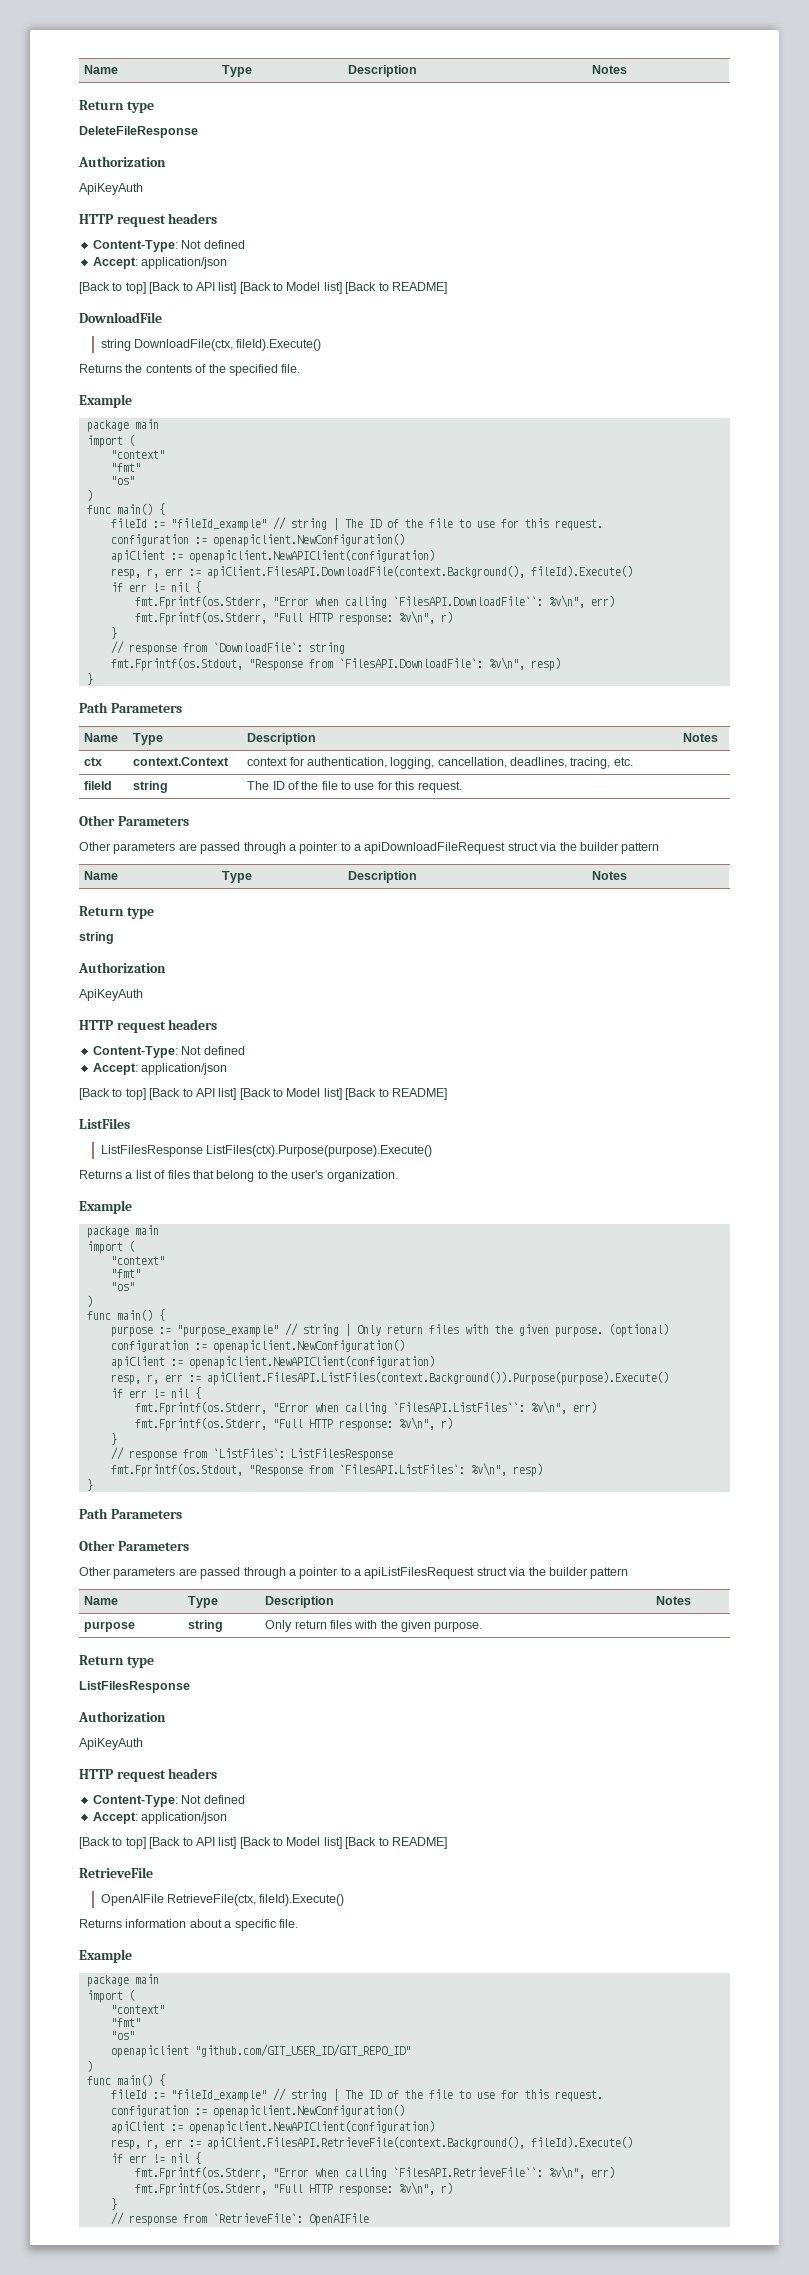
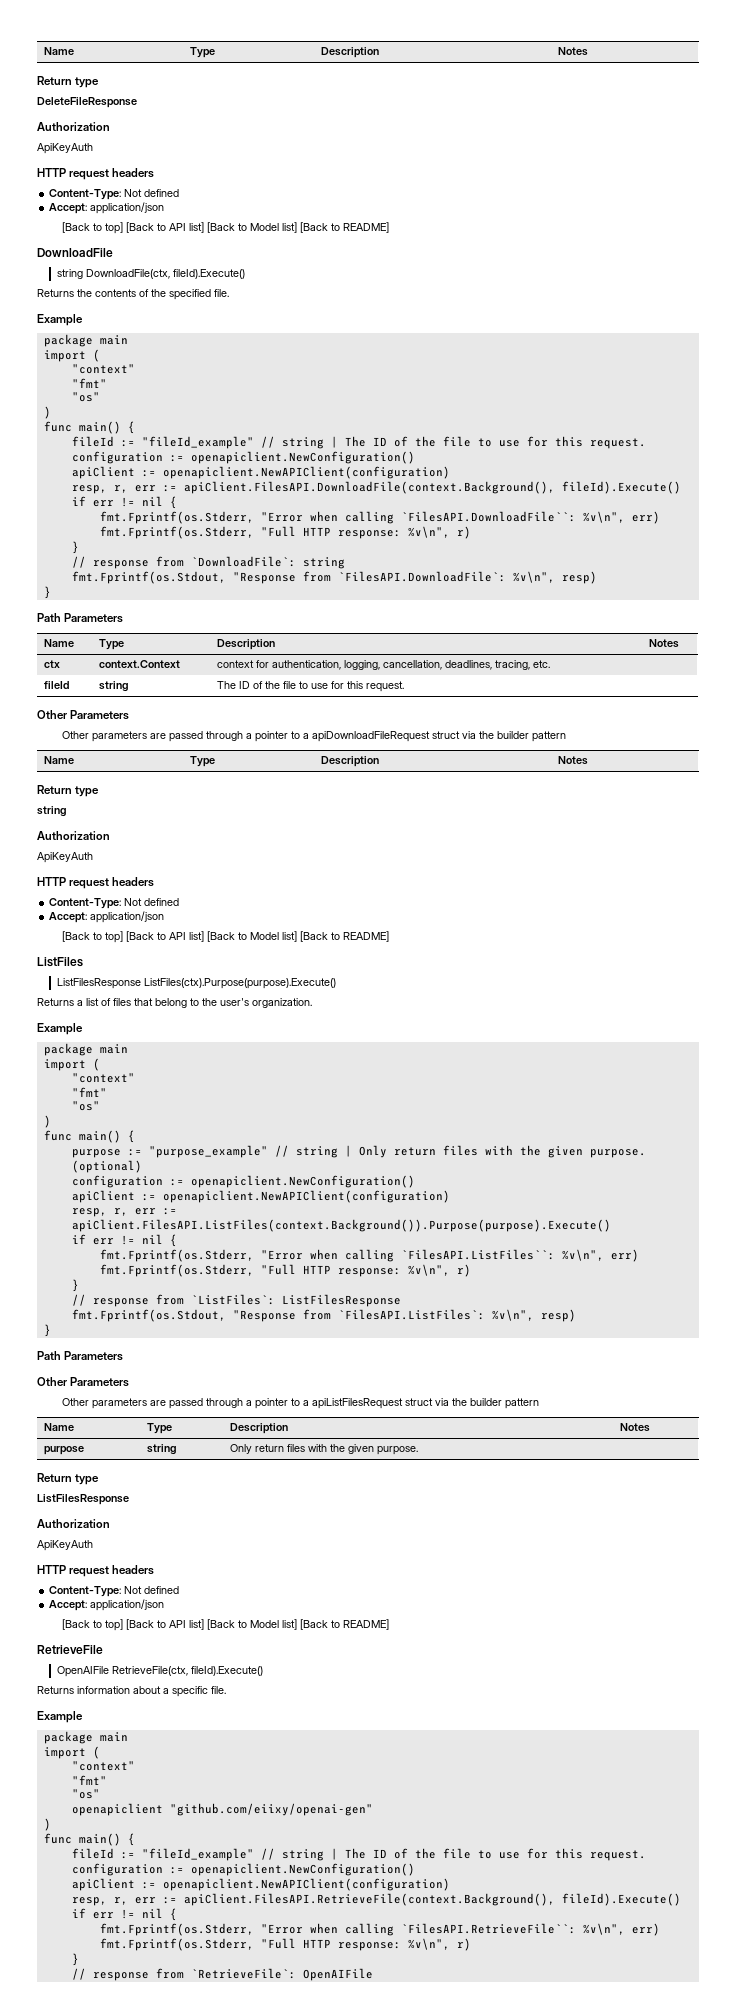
[194,2044,411,2057] "github.com/GIT_USER_ID/GIT_REPO_ID" -> [169,1803,373,1816] "github.com/eiixy/openai-gen"

